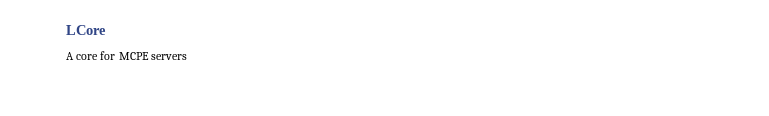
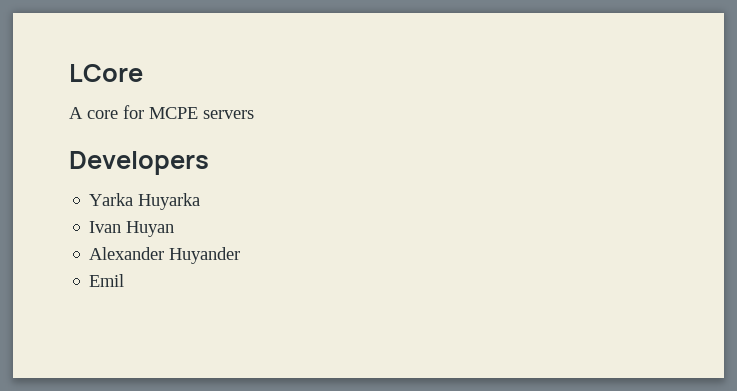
(187, 57) none -> [69,151,209,175] [89,193,201,210] [89,221,175,237] [89,247,241,264] [89,274,125,287] // Developers // Yarka Huyarka // Ivan Huyan // Alexander Huyander // Emil

